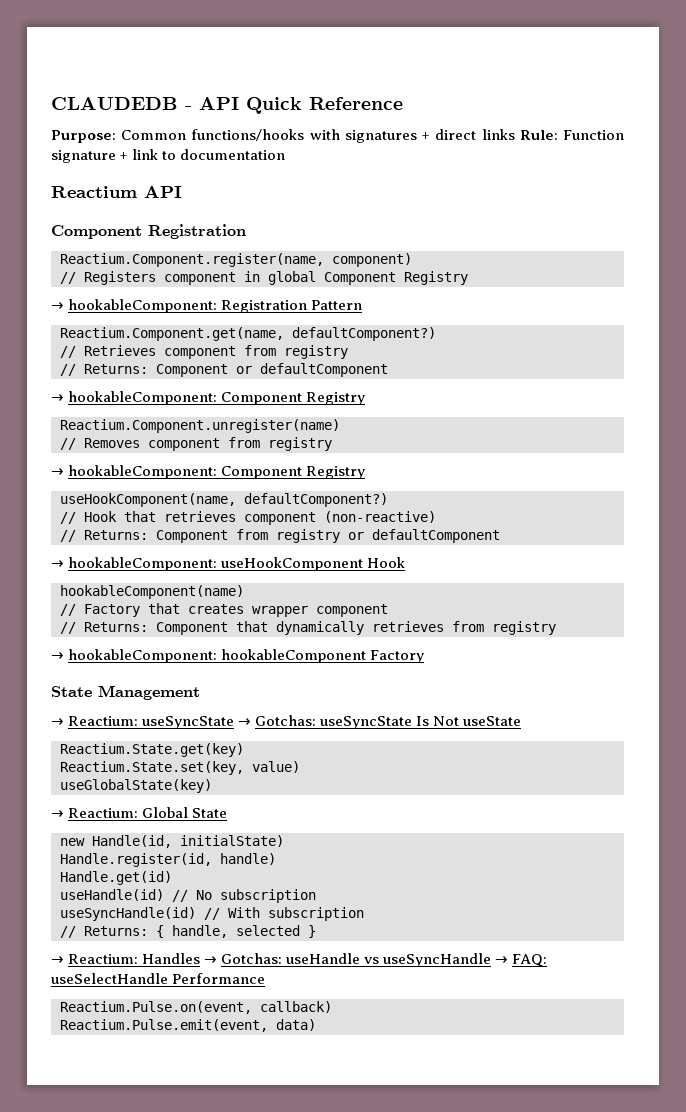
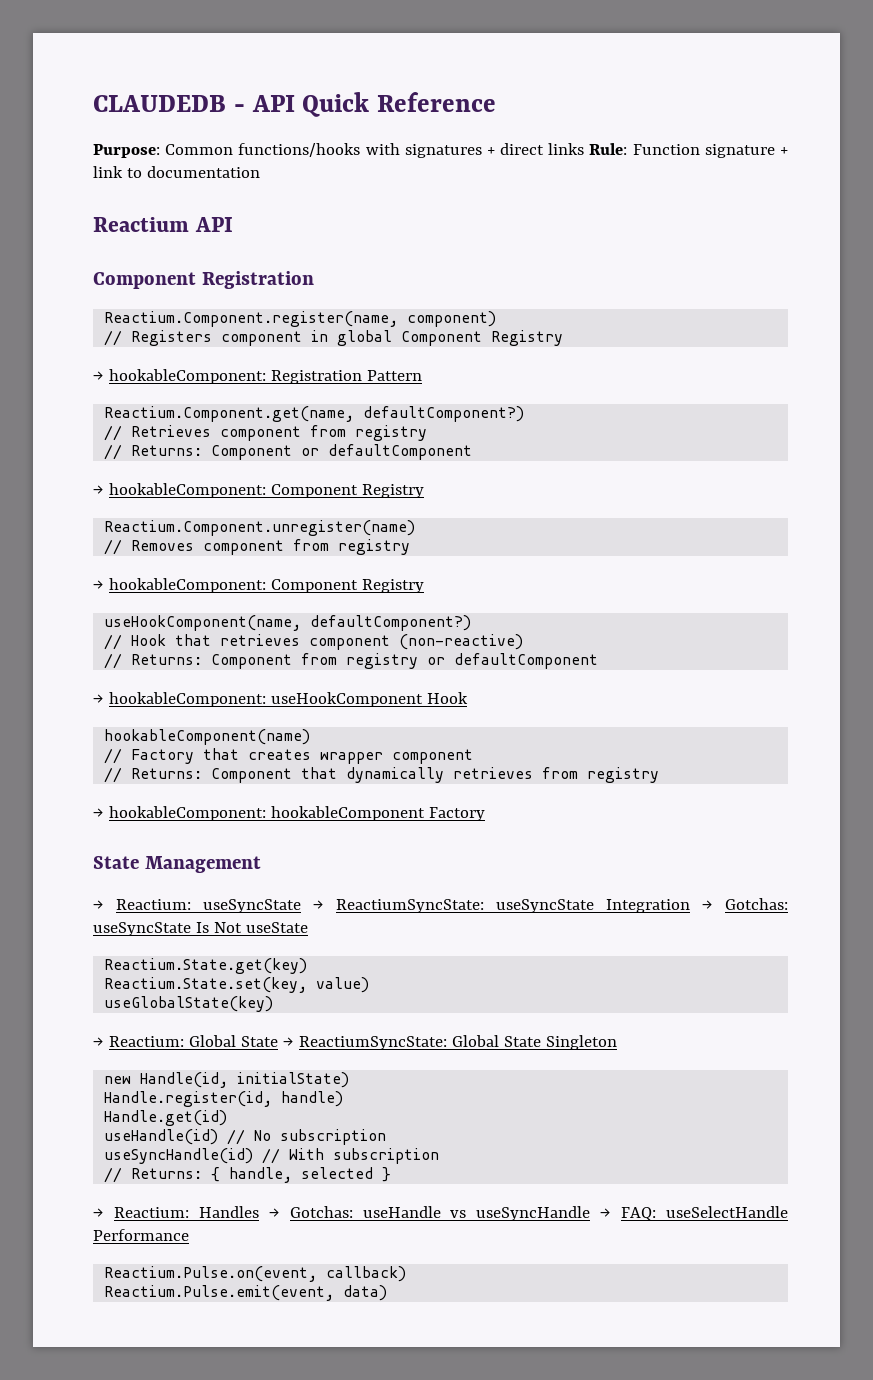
(252, 722) none -> [336,899,713,913] ReactiumSyncState: useSyncState Integration →
(228, 813) none -> [282,1035,617,1050] → ReactiumSyncState: Global State Singleton

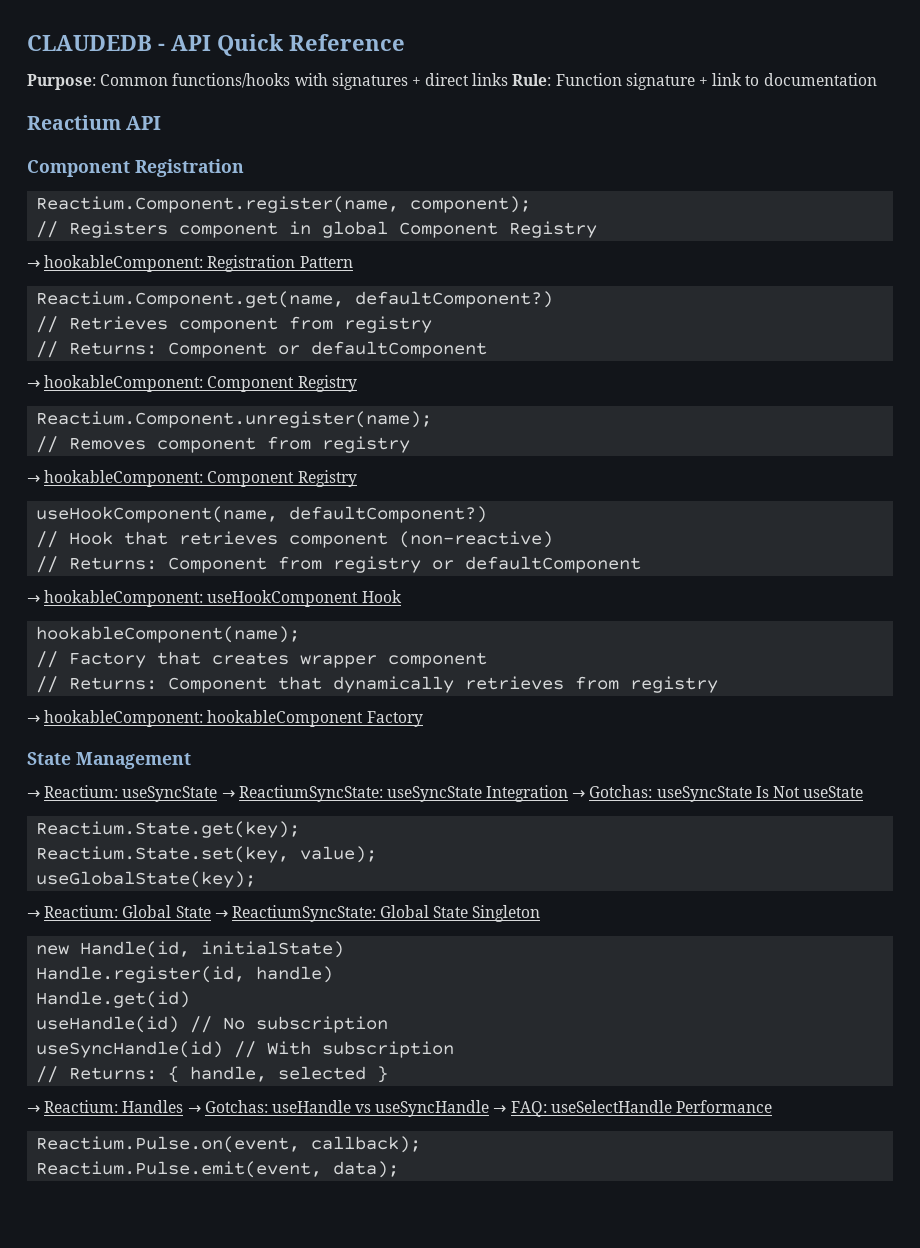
[407,311,497,327] component) -> [410,196,532,213] component);
[104,520,416,536] Reactium.Component.unregister(name) -> [36,411,433,428] Reactium.Component.unregister(name);
[104,729,311,745] hookableComponent(name) -> [36,626,301,643] hookableComponent(name);
[104,958,308,974] Reactium.State.get(key) -> [36,821,301,838] Reactium.State.get(key);
[316,977,370,993] [104,996,274,1012] value) // useGlobalState(key) -> [300,846,378,863] [36,871,257,888] value); // useGlobalState(key);
[326,1266,407,1282] callback) -> [311,1136,422,1153] callback);
[343,1285,388,1301] data) -> [333,1161,400,1178] data);

